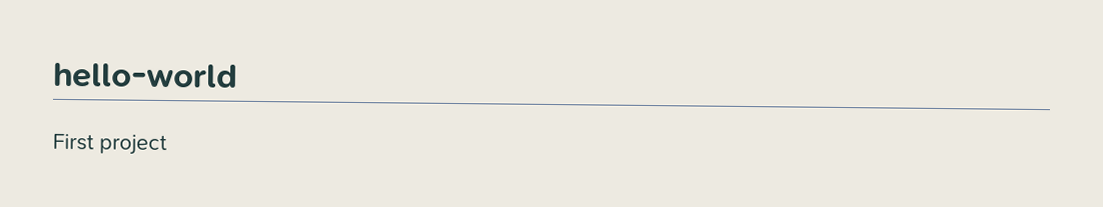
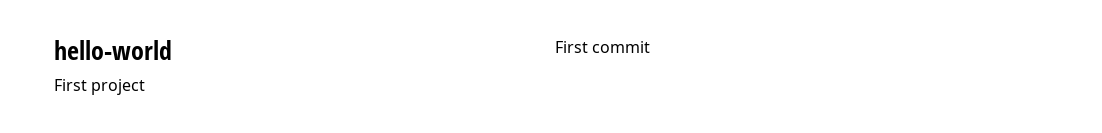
(167, 145) none -> [555,41,651,53] // First commit

